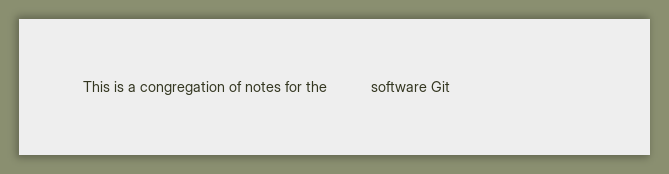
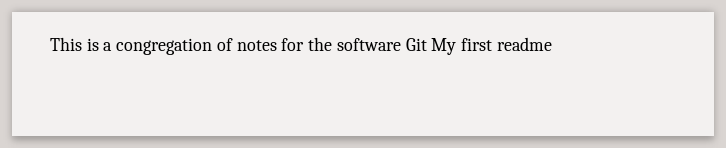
(450, 86) none -> [431,37,552,55] My first readme

